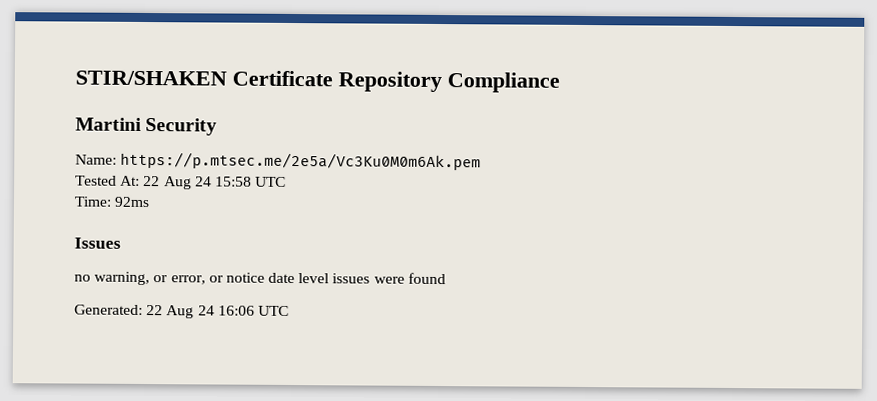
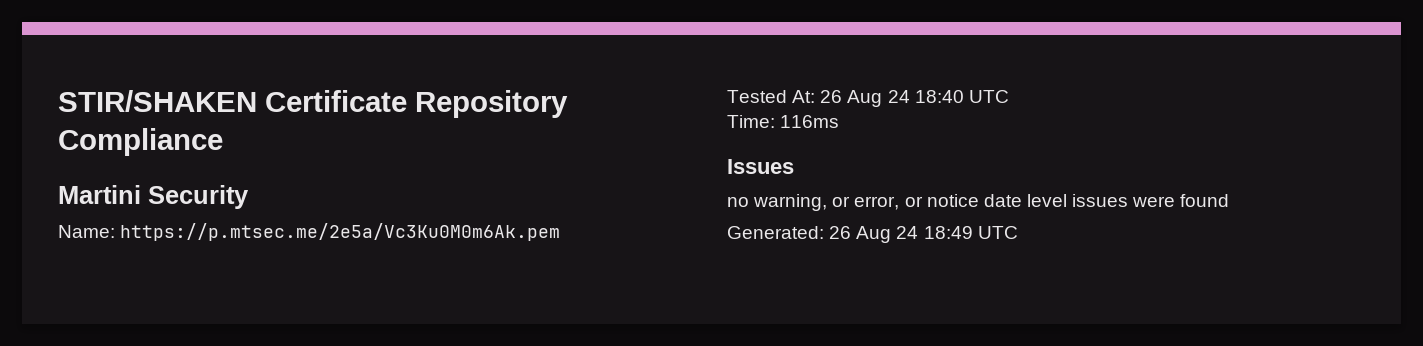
[143,175,252,190] 22 Aug 24 15:58 -> [820,90,964,107] 26 Aug 24 18:40
[114,196,151,208] 92ms -> [780,115,840,128] 116ms
[146,305,255,319] 22 Aug 24 16:06 -> [829,226,973,243] 26 Aug 24 18:49

